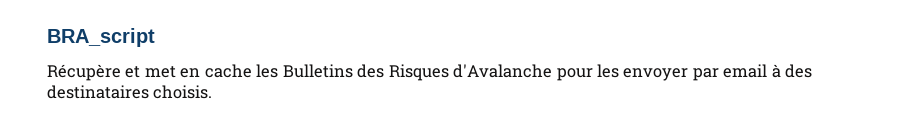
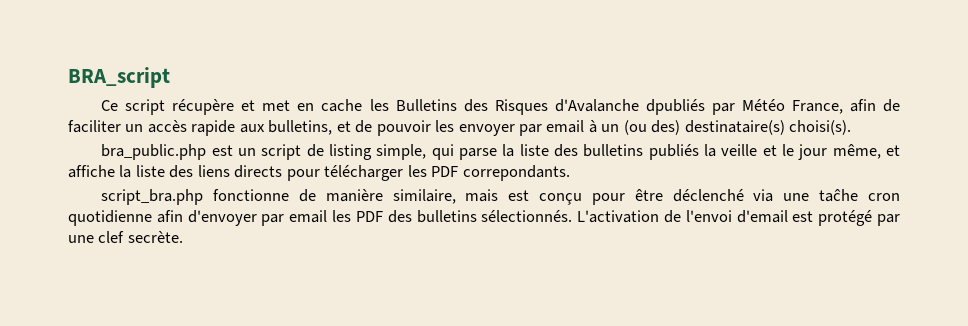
[47,64,121,81] Récupère -> [101,99,235,115] Ce script récupère
[556,68,593,81] pour -> [645,99,900,115] [68,120,431,136] dpubliés par Météo France, afin de faciliter un accès rapide aux bulletins, et de pouvoir
[785,64,813,78] [47,85,213,99] des destinataires choisis. -> [601,120,852,135] [101,144,900,160] [68,165,570,181] [101,189,901,205] [68,210,900,226] [68,231,183,243] un (ou des) destinataire(s) choisi(s). // bra_public.php est un script de listing simple, qui parse la liste des bulletins publiés la veille et le jour même, et affiche la liste des liens directs pour télécharger les PDF correpondants. // script_bra.php fonctionne de manière similaire, mais est conçu pour être déclenché via une taĉhe cron quotidienne afin d'envoyer par email les PDF des bulletins sélectionnés. L'activation de l'envoi d'email est protégé par une clef secrète.

